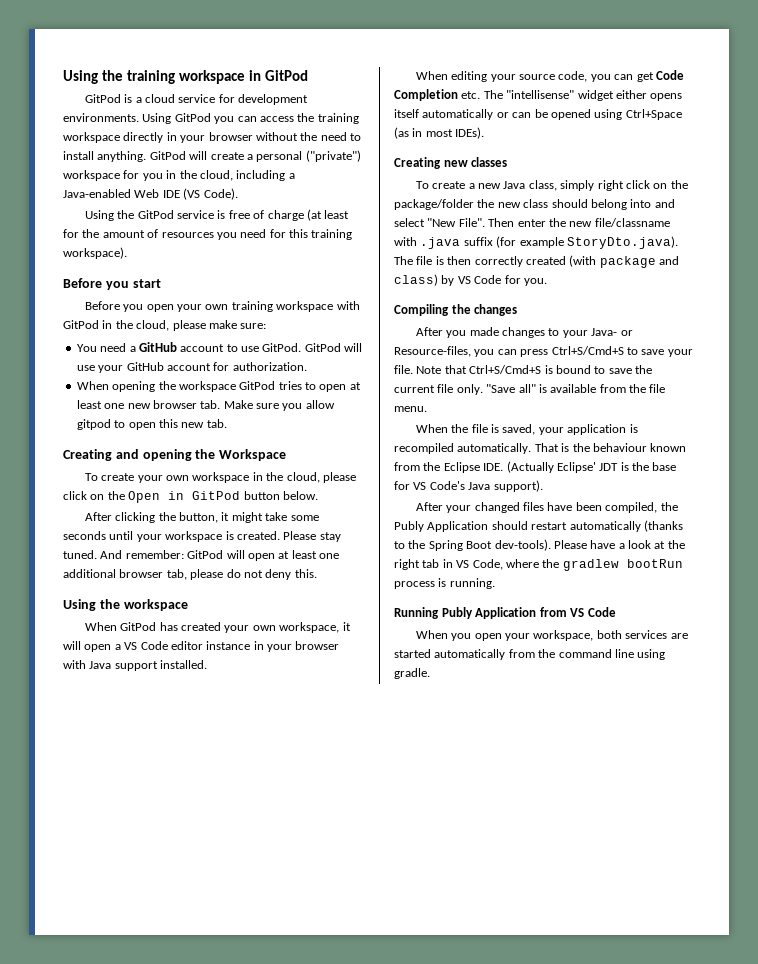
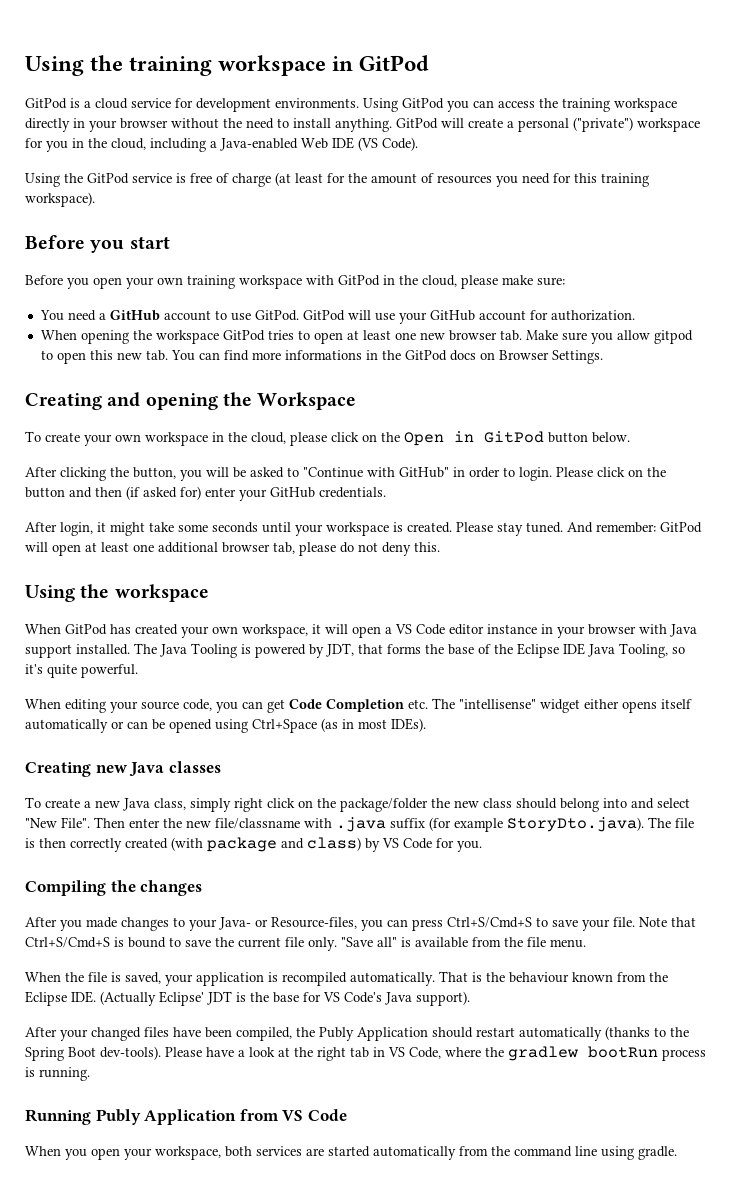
(227, 423) none -> [170,350,603,364] You can find more informations in the GitPod docs on Browser Settings.
(219, 517) none -> [180,467,666,481] [25,486,386,501] [25,522,93,536] you will be asked to "Continue with GitHub" in order to login. Please click on the button and then (if asked for) enter your GitHub credentials. // After login,
(208, 664) none -> [134,643,685,658] [25,664,138,678] The Java Tooling is powered by JDT, that forms the base of the Eclipse IDE Java Tooling, so it's quite powerful.
(468, 163) none -> [129,762,165,777] Java

